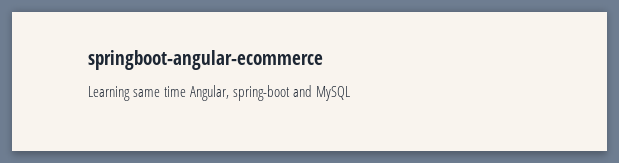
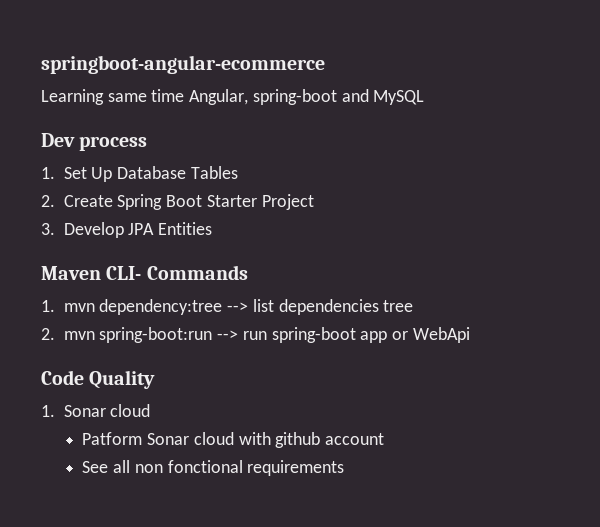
(351, 93) none -> [41,133,148,151] [41,166,238,182] [41,194,314,210] [41,222,213,238] [41,265,248,280] [41,299,414,315] [41,327,470,343] [41,370,156,389] [41,404,151,417] [82,432,385,448] [82,460,345,476] // Dev process // 1. Set Up Database Tables // 2. Create Spring Boot Starter Project // 3. Develop JPA Entities // Maven CLI- Commands // 1. mvn dependency:tree --> list dependencies tree // 2. mvn spring-boot:run --> run spring-boot app or WebApi // Code Quality // 1. Sonar cloud // Patform Sonar cloud with github account // See all non fonctional requirements

